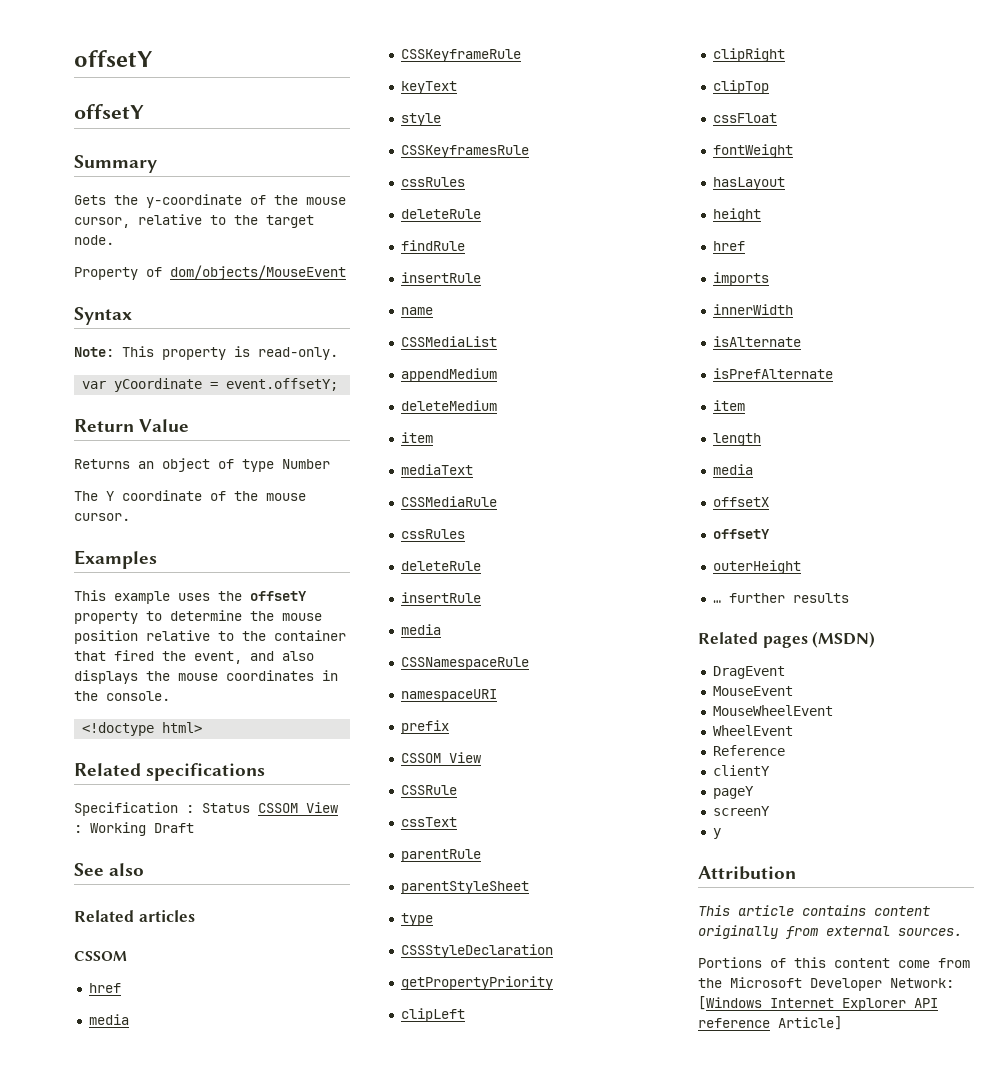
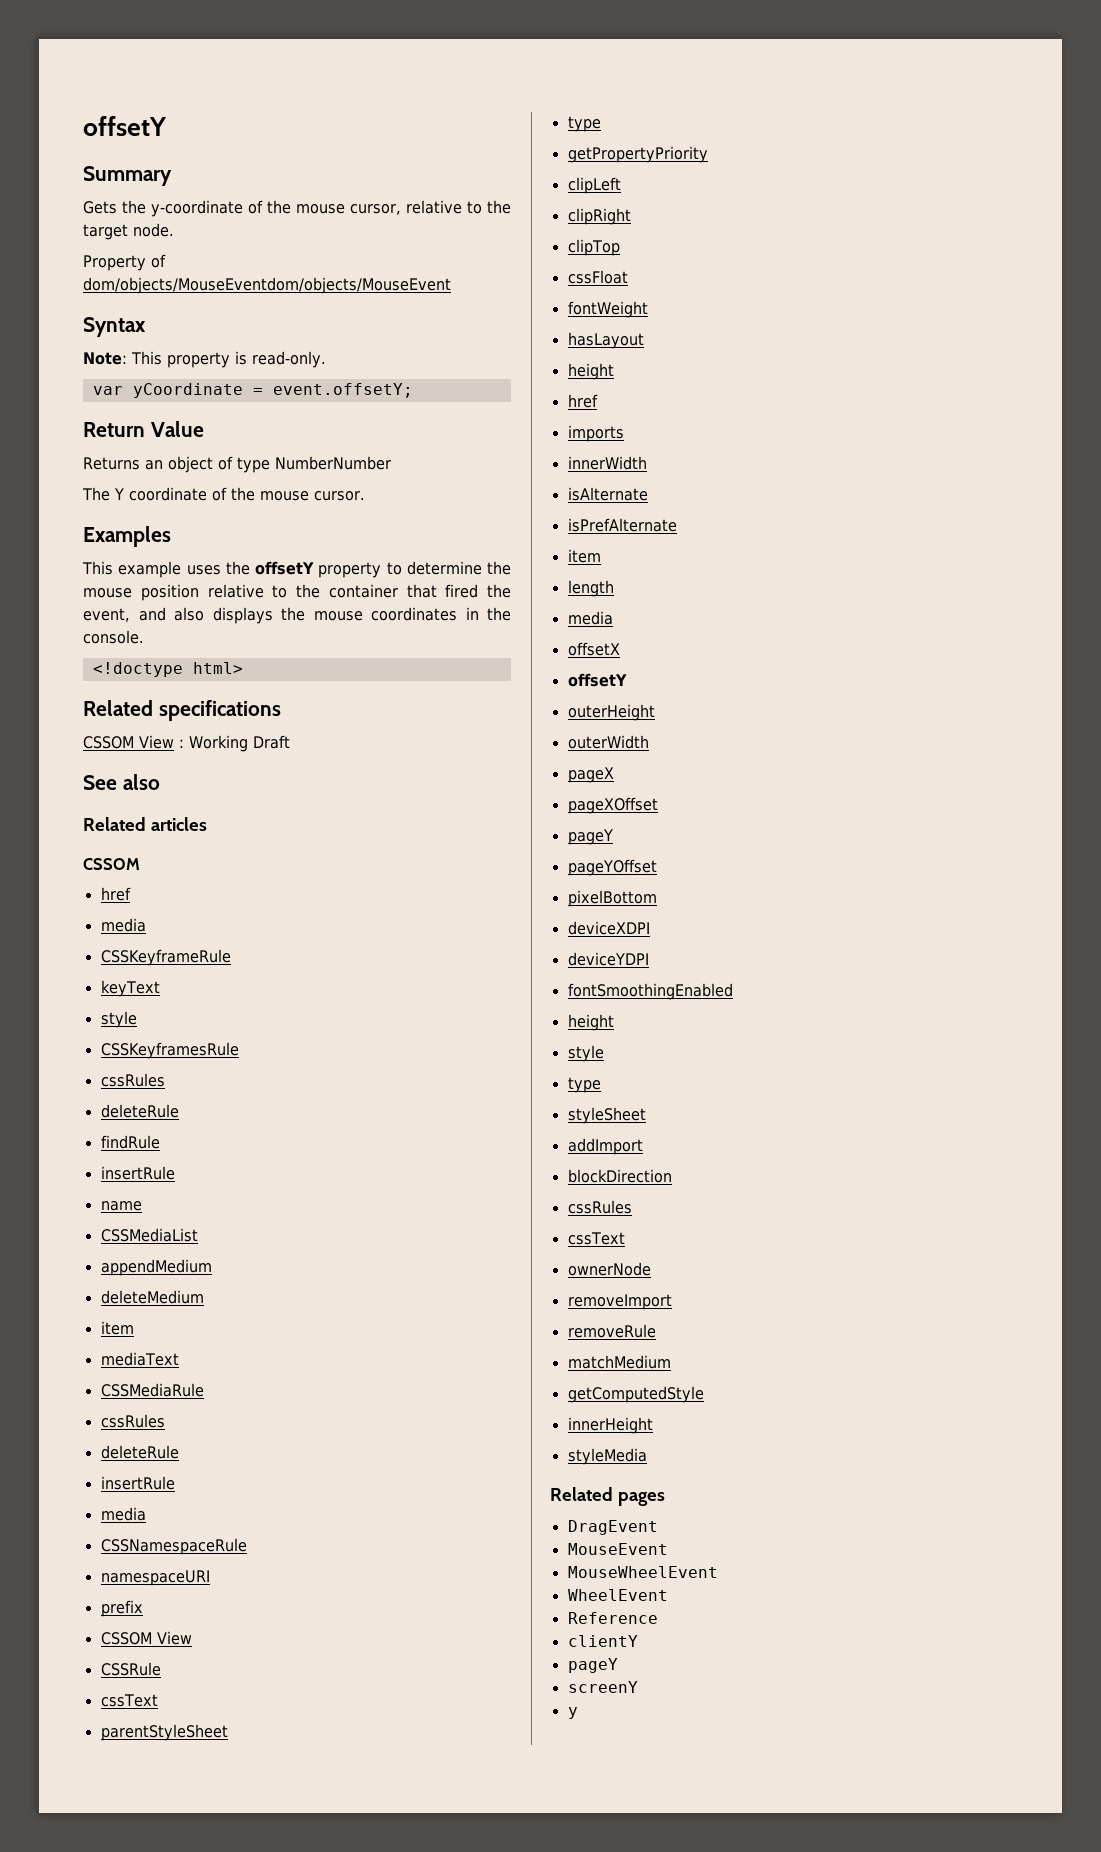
[74,50,153,67] [74,104,144,119] offsetY // offsetY -> [83,116,167,136] offsetY
[170,265,346,280] dom/objects/MouseEvent -> [83,277,451,294] dom/objects/MouseEventdom/objects/MouseEvent
[282,459,330,469] Number -> [275,456,391,470] NumberNumber
[74,802,250,816] Specification : Status -> (281, 710) none
[400,849,481,862] // parentRule -> (158, 1700) none
[400,944,553,958] // CSSStyleDeclaration -> (601, 124) none
[712,593,849,603] … further results -> [567,735,649,749] [567,767,614,783] [567,797,658,814] [567,829,613,845] [567,859,657,876] [567,890,657,907] [567,921,650,935] [567,952,649,966] [567,983,733,1000] [567,1014,614,1031] [567,1045,604,1062] [567,1077,601,1093] [567,1107,646,1124] [567,1138,643,1155] [567,1169,672,1183] [567,1200,632,1214] [567,1232,625,1245] [567,1262,651,1276] [567,1294,672,1310] [567,1324,656,1338] [567,1355,671,1369] [567,1386,704,1403] [567,1417,653,1434] [567,1448,647,1465] outerWidth // pageX // pageXOffset // pageY // pageYOffset // pixelBottom // deviceXDPI // deviceYDPI // fontSmoothingEnabled // height // style // type // styleSheet // addImport // blockDirection // cssRules // cssText // ownerNode // removeImport // removeRule // matchMedium // getComputedStyle // innerHeight // styleMedia
[812,631,876,648] (MSDN) -> (665, 1499) none
[698,866,796,880] [698,905,930,916] [698,925,962,939] [698,957,970,968] [698,977,954,991] [698,996,938,1011] [698,1016,842,1030] // Attribution // This article contains content originally from external sources. // Portions of this content come from the Microsoft Developer Network: [Windows Internet Explorer API reference Article] -> (578, 1713) none

